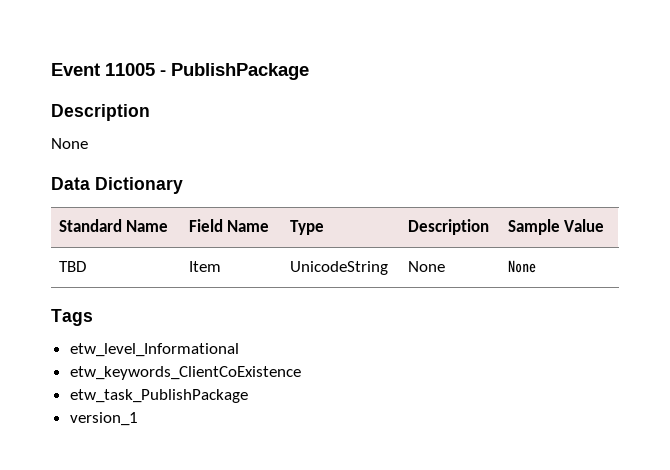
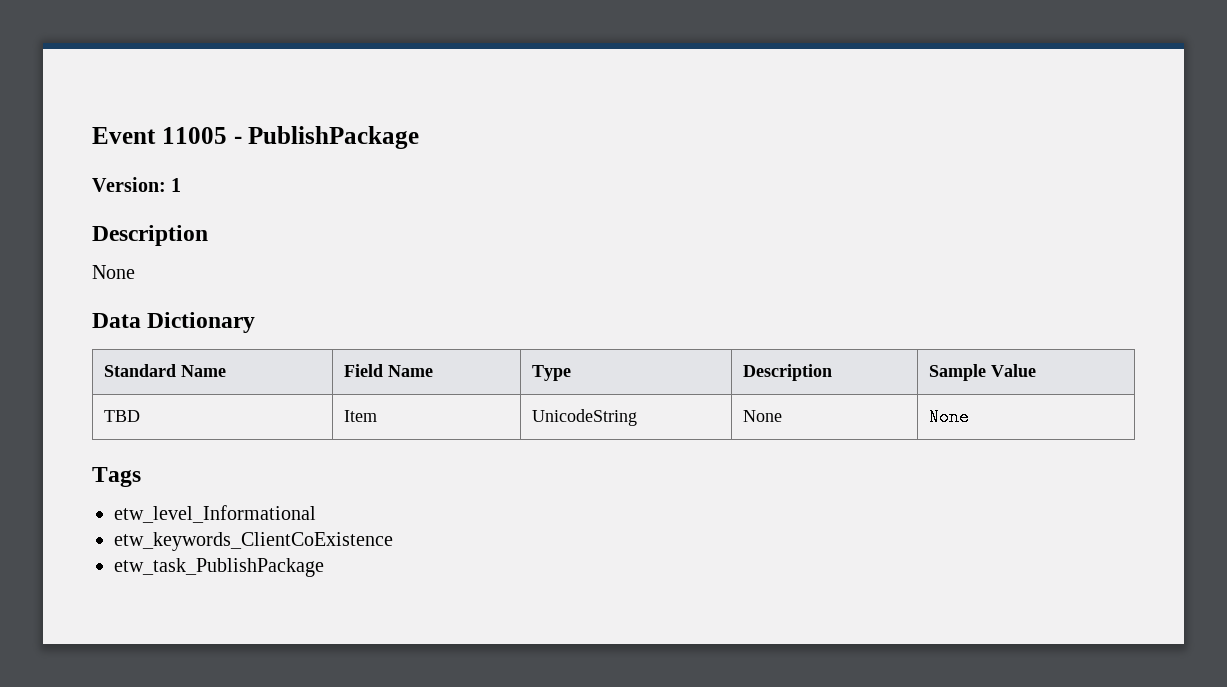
(309, 71) none -> [92,177,182,192] // Version: 1
[69,412,138,426] // version_1 -> (324, 567) none

